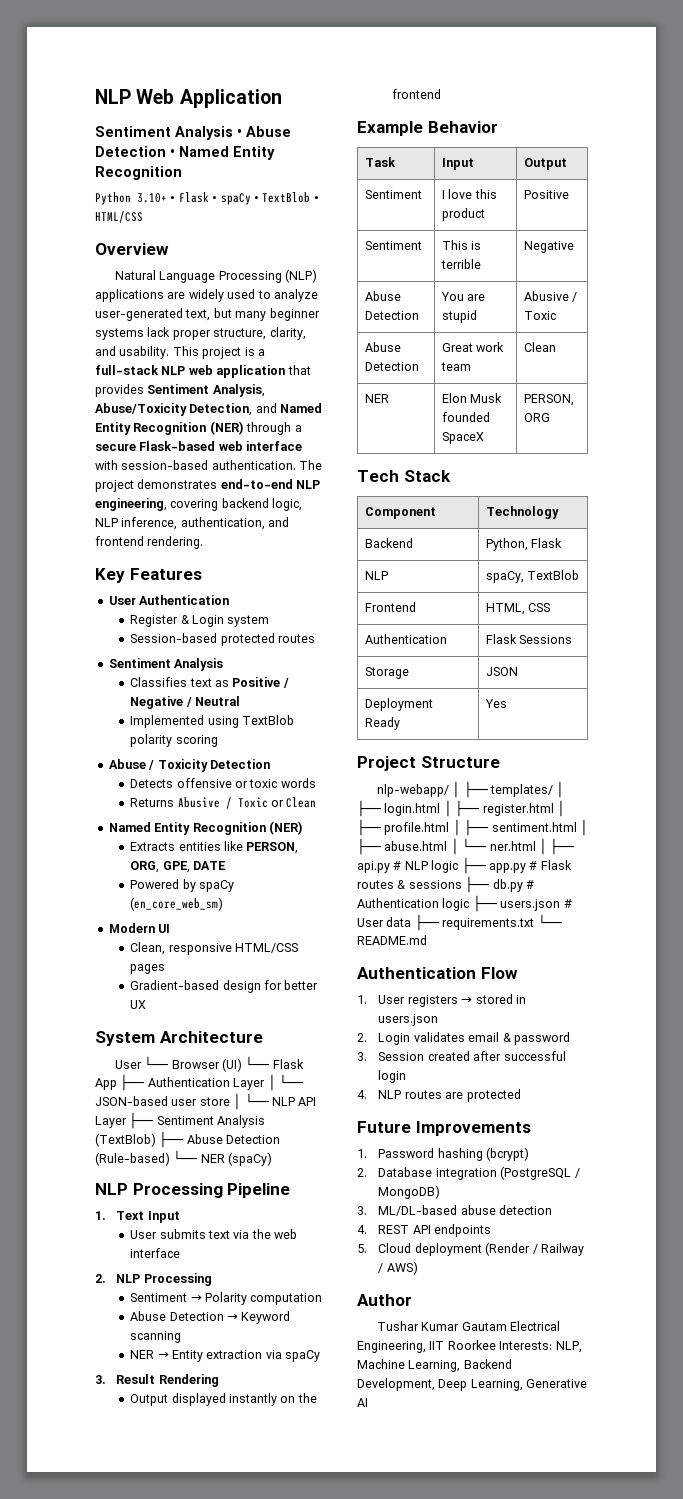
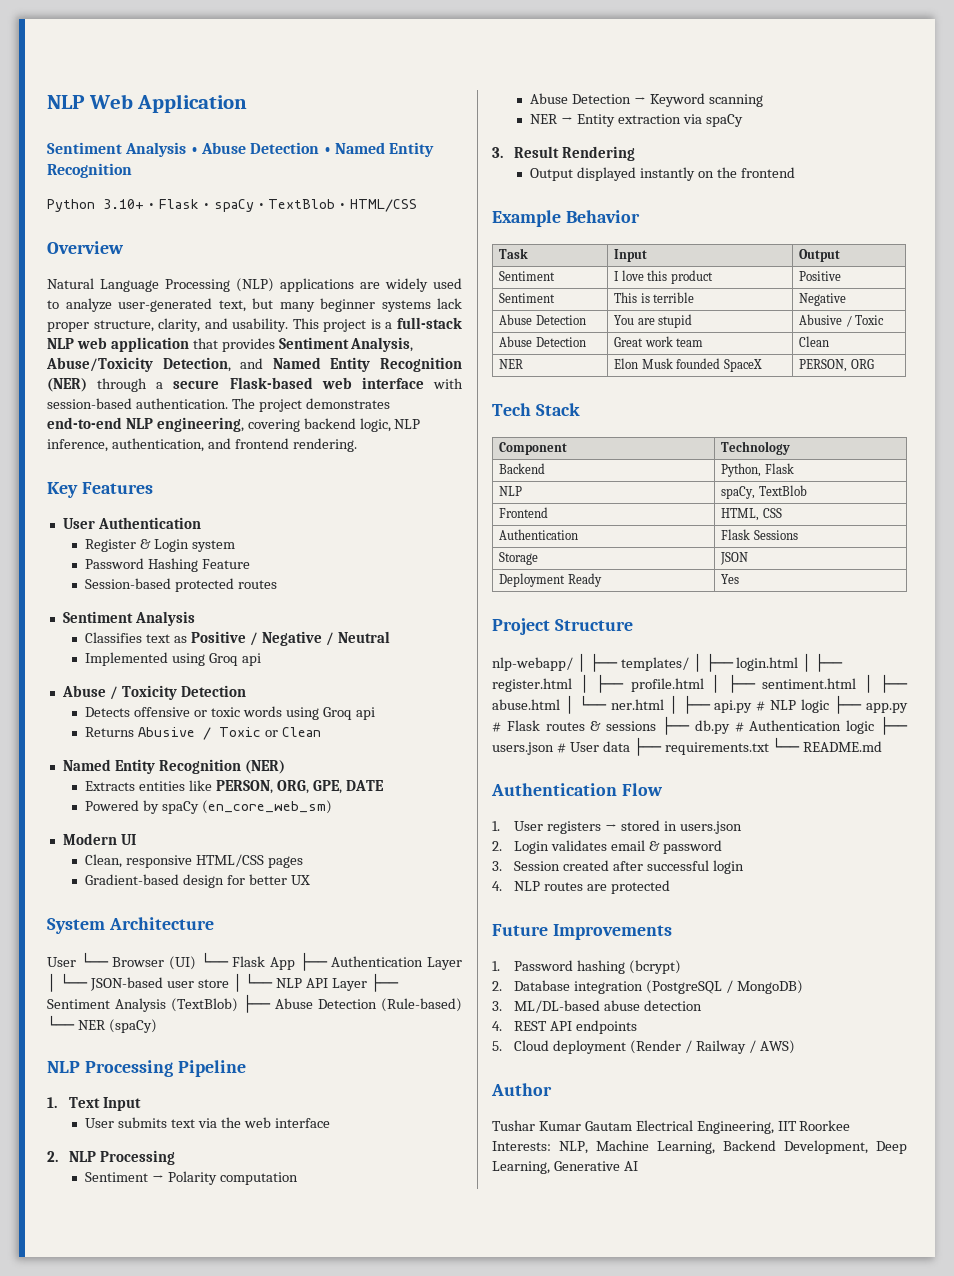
(270, 621) none -> [85,558,251,572] // Password Hashing Feature
[241,715,294,725] [130,734,218,747] TextBlob polarity scoring -> [209,653,262,666] Groq api
(316, 783) none -> [285,707,375,720] using Groq api

